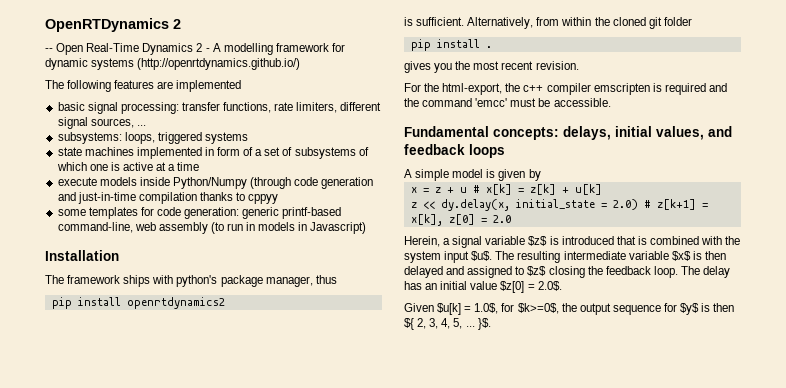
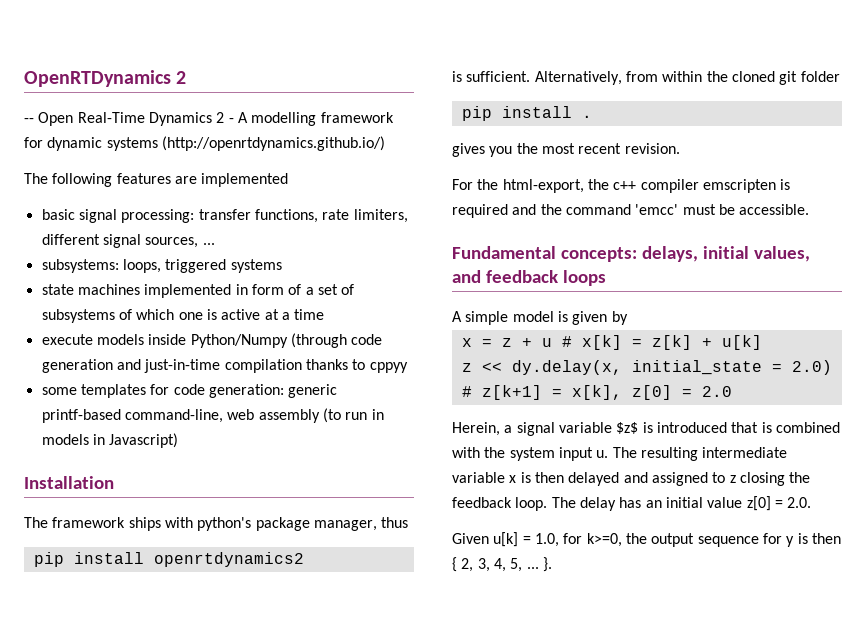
[471,251,493,261] $u$. -> [596,450,609,458] u.
[671,251,691,261] $x$ -> [509,475,517,483] x
[527,266,547,276] $z$ -> [729,475,736,483] z
[500,281,562,293] [404,303,559,315] $z[0] = 2.0$. // Given $u[k] = 1.0$, for $k>=0$, -> [746,496,812,511] [452,532,622,547] z[0] = 2.0. // Given u[k] = 1.0, for k>=0,
[680,303,735,315] [404,318,414,330] $y$ is then ${ -> [786,533,841,547] [452,557,457,572] y is then {
[477,318,491,330] }$. -> [542,557,552,572] }.

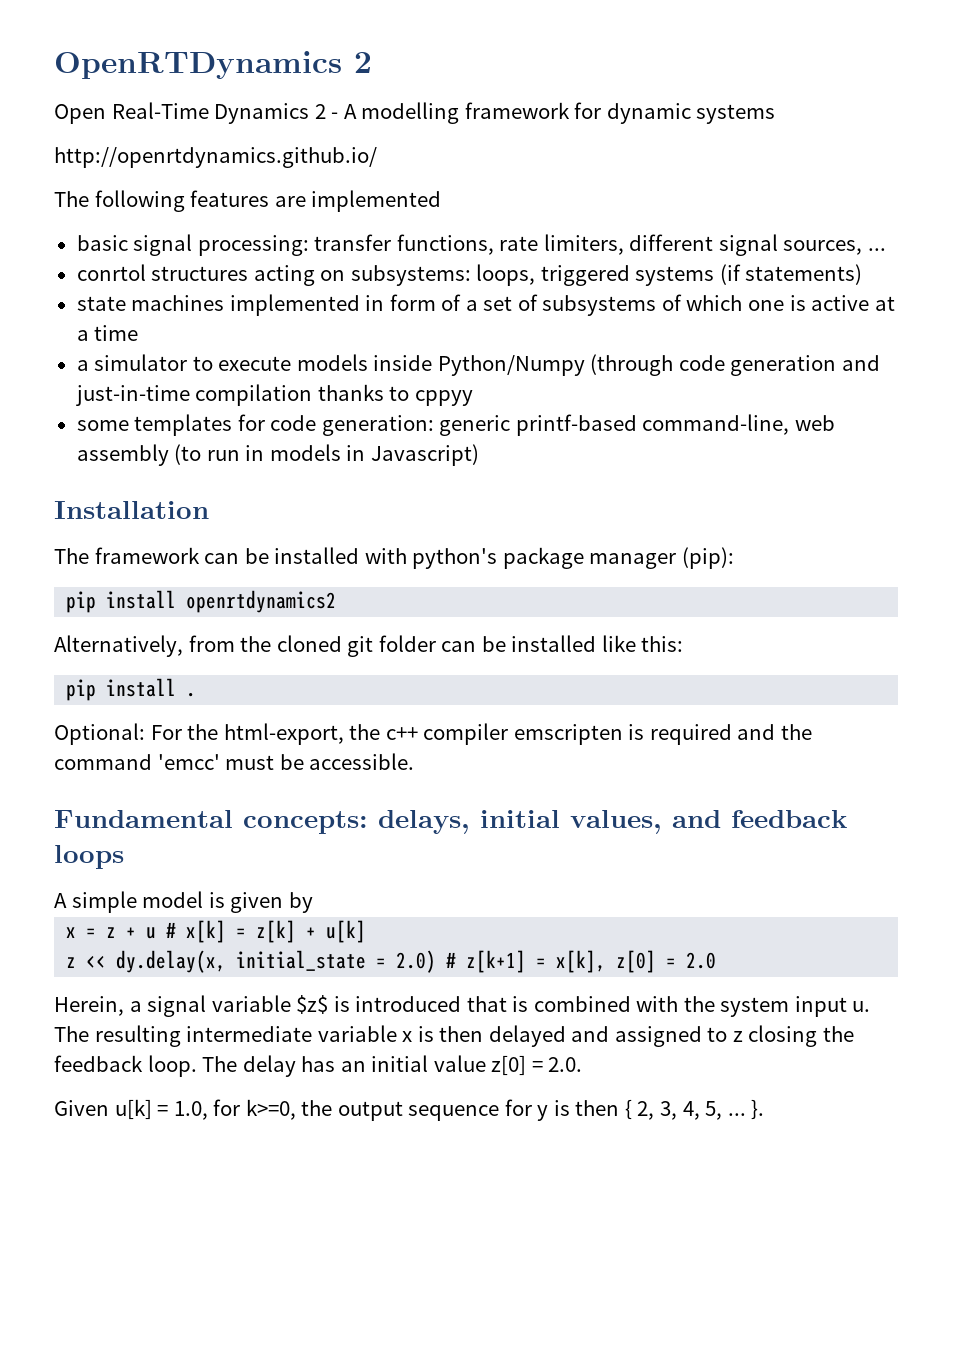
[24,118,34,123] -- -> (372, 62) none
[161,136,385,151] (http://openrtdynamics.github.io/) -> [54,147,377,168] // http://openrtdynamics.github.io/
(215, 244) none -> [76,264,346,286] conrtol structures acting on
(282, 266) none -> [719,264,863,285] (if statements)
(325, 314) none -> [76,354,213,371] a simulator to
[128,517,161,531] ships -> [204,547,360,564] can be installed
[313,517,409,531] manager, thus -> [589,547,734,569] manager (pip):
[452,71,531,82] is sufficient. -> (337, 601) none
[662,71,703,82] within -> (235, 643) none
[461,106,592,121] [452,143,680,157] // pip install . // gives you the most recent revision. // -> [441,635,684,652] [66,678,197,701] [54,723,145,745] can be installed like this: // pip install . // Optional:

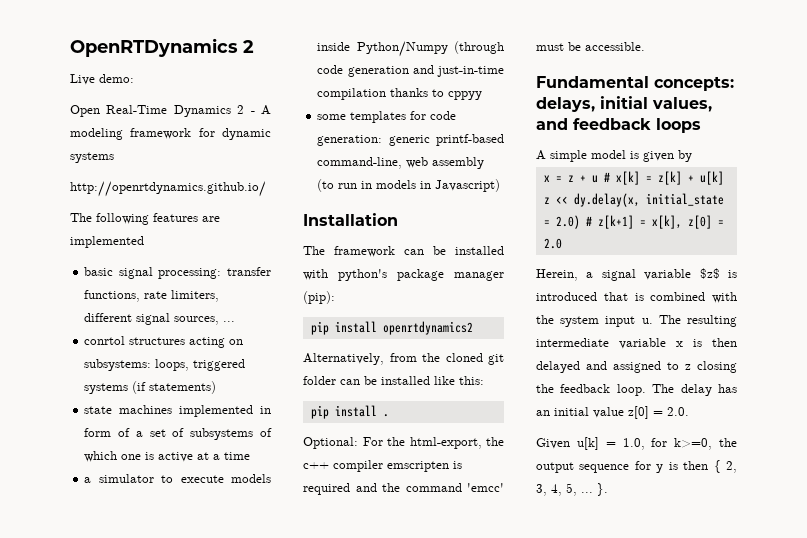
(372, 62) none -> [70,74,134,85] // Live demo:
[361,102,460,124] modelling -> [70,128,123,140] modeling

